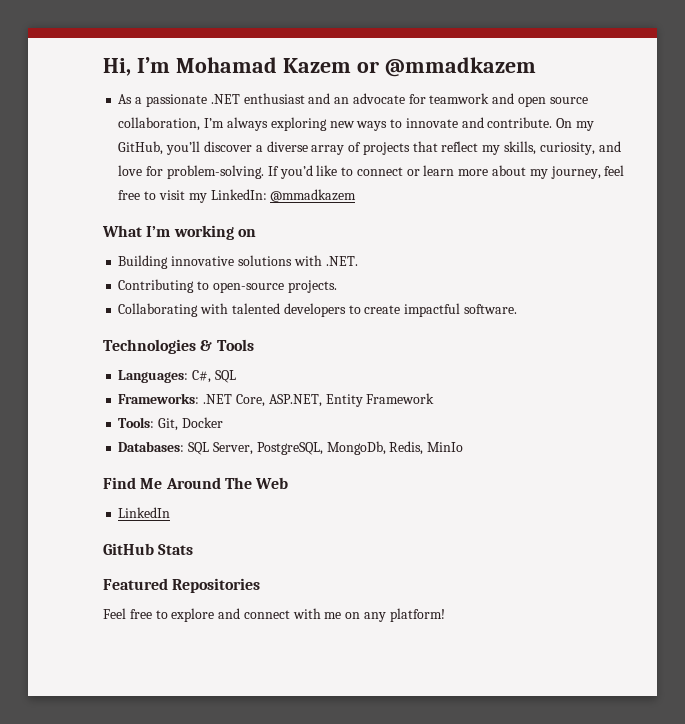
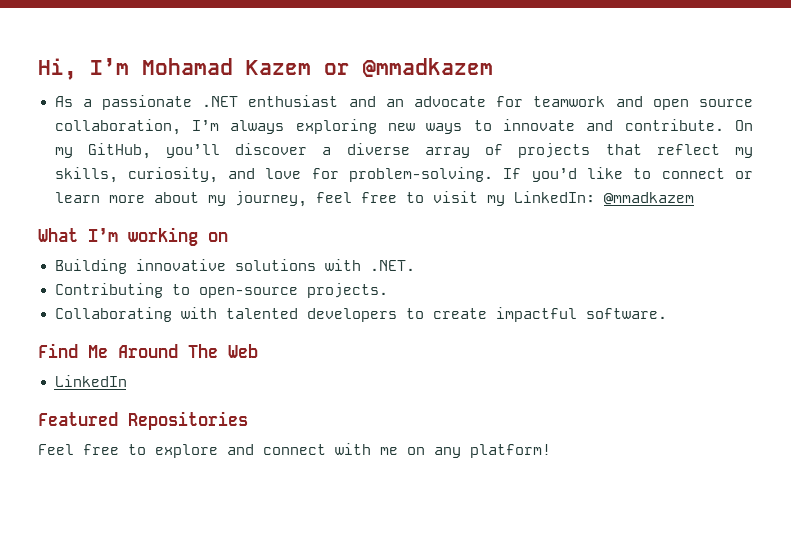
[103,339,254,354] [118,370,236,383] [118,393,435,407] [118,417,223,431] [118,441,464,455] // Technologies & Tools // Languages: C#, SQL // Frameworks: .NET Core, ASP.NET, Entity Framework // Tools: Git, Docker // Databases: SQL Server, PostgreSQL, MongoDb, Redis, MinIo -> (667, 313) none
[103,543,194,555] // GitHub Stats -> (127, 381) none

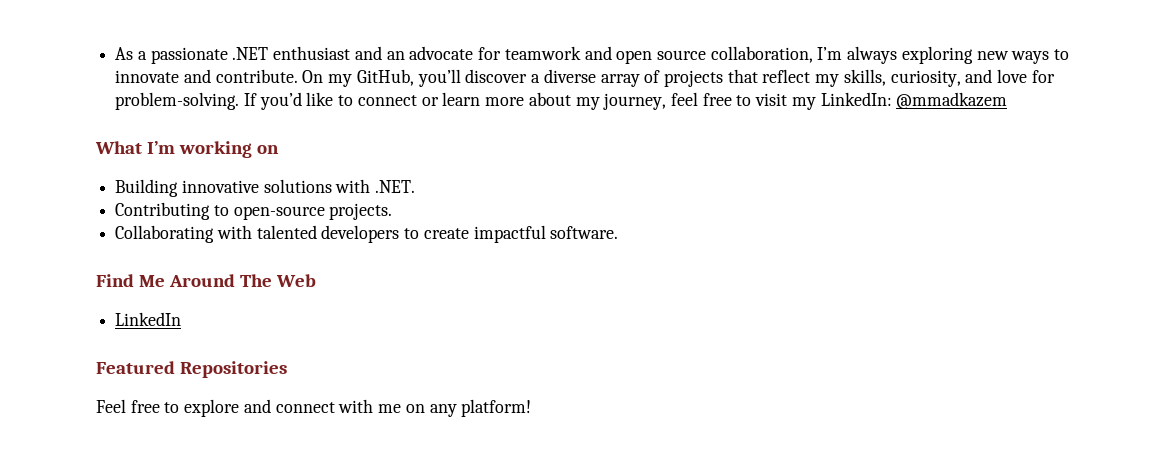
[38,58,493,80] Hi, I’m Mohamad Kazem or @mmadkazem // -> (115, 53) none

